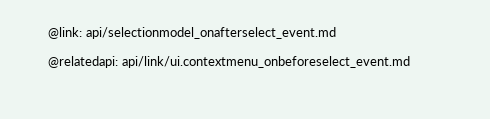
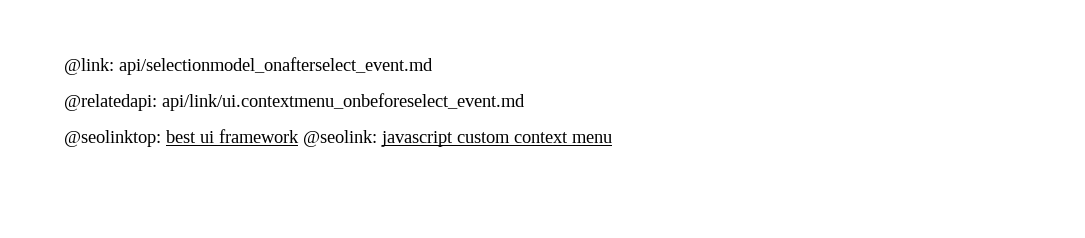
(410, 62) none -> [64,129,612,147] // @seolinktop: best ui framework @seolink: javascript custom context menu

